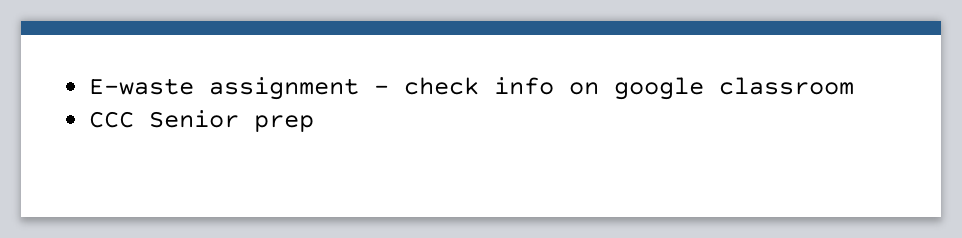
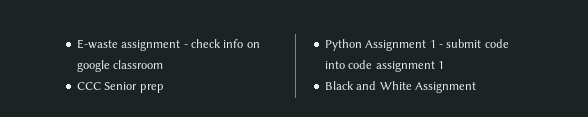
(315, 123) none -> [324,39,509,51] [324,60,444,72] [324,81,476,93] // Python Assignment 1 - submit code into code assignment 1 // Black and White Assignment

